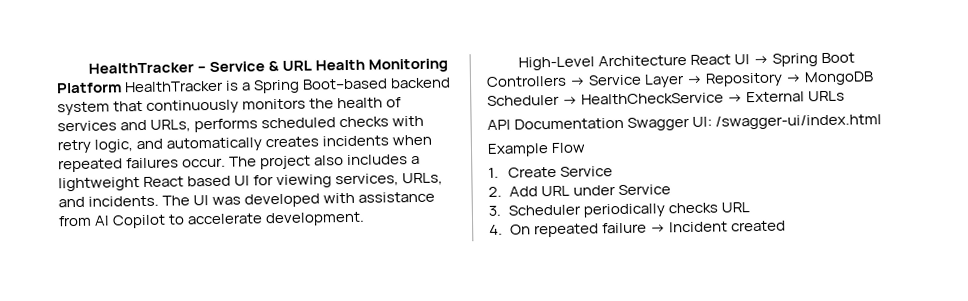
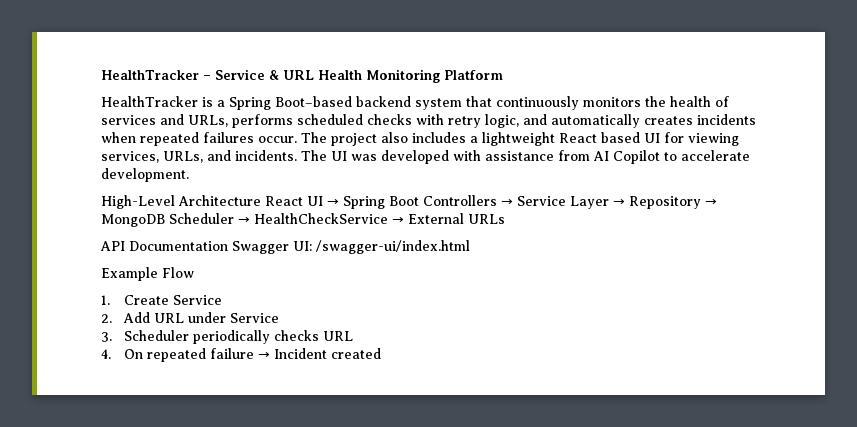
(122, 88) none -> (503, 75) //

